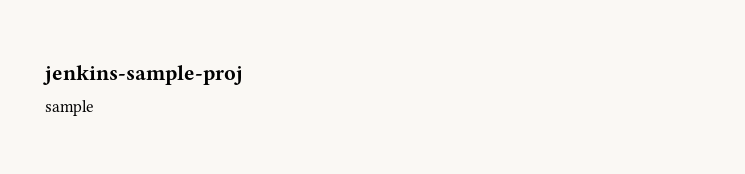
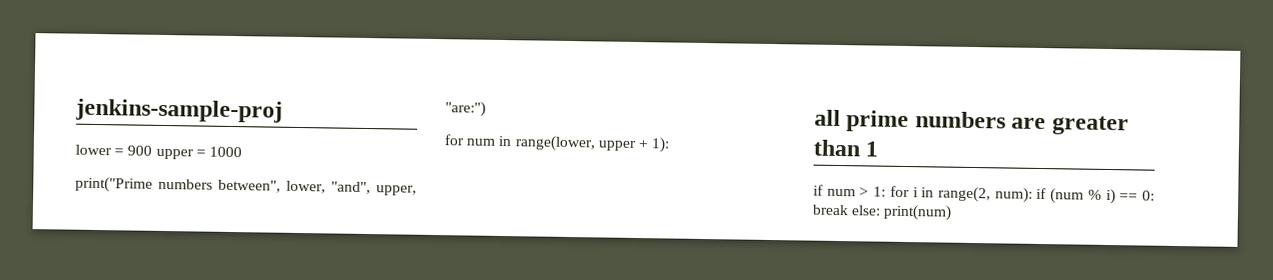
[45,100,94,116] sample -> [75,144,242,160] [75,176,417,196] [445,101,486,117] [444,134,671,153] [814,109,1129,136] [813,139,880,157] [813,184,1155,205] [812,204,953,221] lower = 900 upper = 1000 // print("Prime numbers between", lower, "and", upper, "are:") // for num in range(lower, upper + 1): // all prime numbers are greater than 1 // if num > 1: for i in range(2, num): if (num % i) == 0: break else: print(num)

